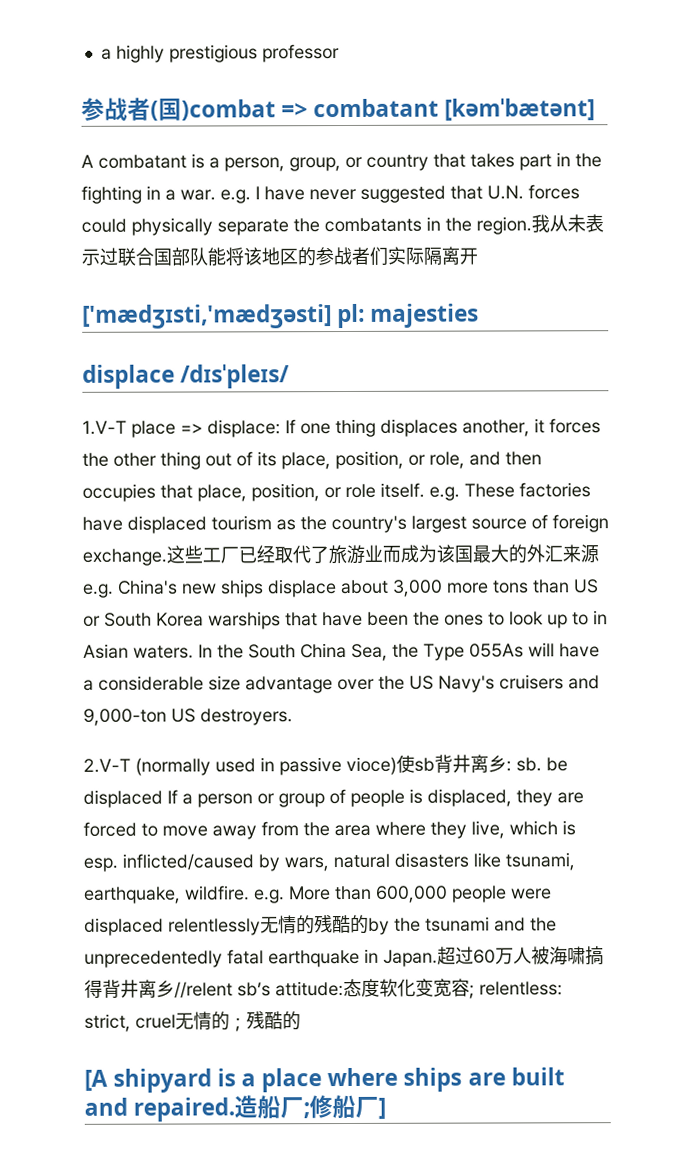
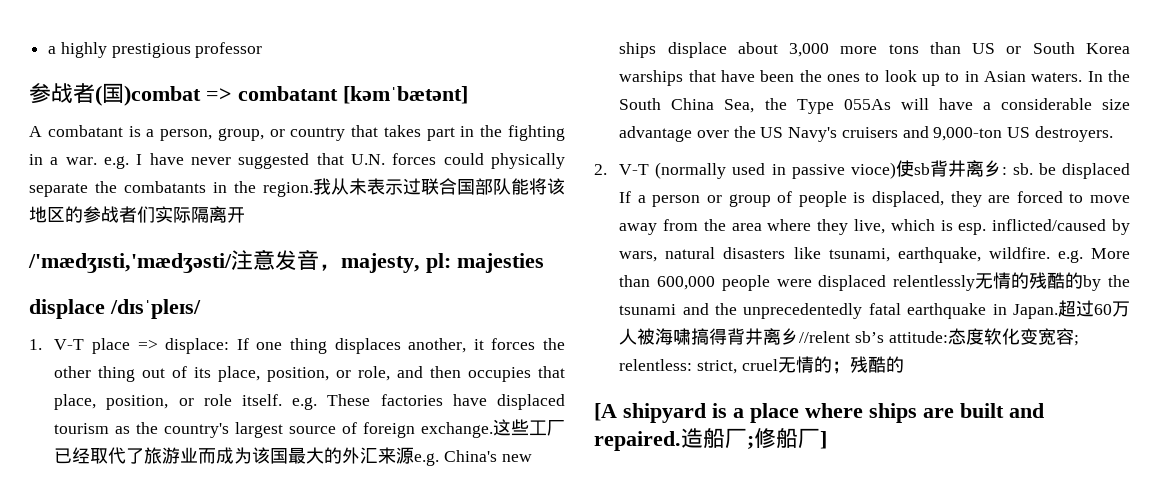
[82,304,332,329] ['mædʒɪsti,'mædʒəsti] -> [28,249,420,273] /'mædʒɪsti,'mædʒəsti/注意发音，majesty,
[82,420,127,435] 1.V-T -> [29,339,85,350] 1. V-T
[83,758,131,773] 2.V-T -> [594,164,650,175] 2. V-T

